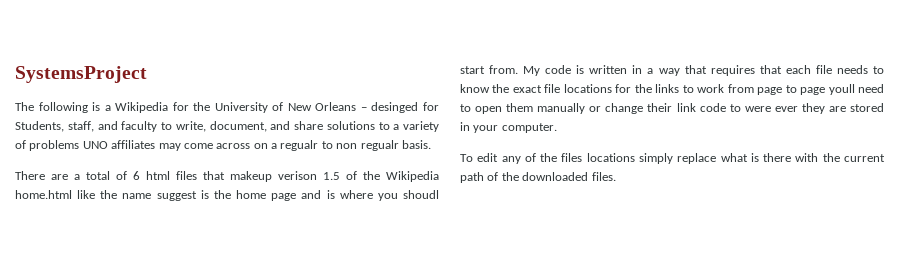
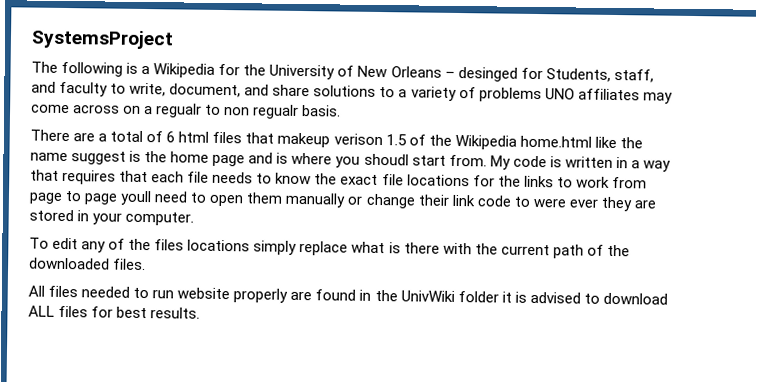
(616, 176) none -> [28,285,668,305] [28,305,201,319] // All files needed to run website properly are found in the UnivWiki folder it is advised to download ALL files for best results.

